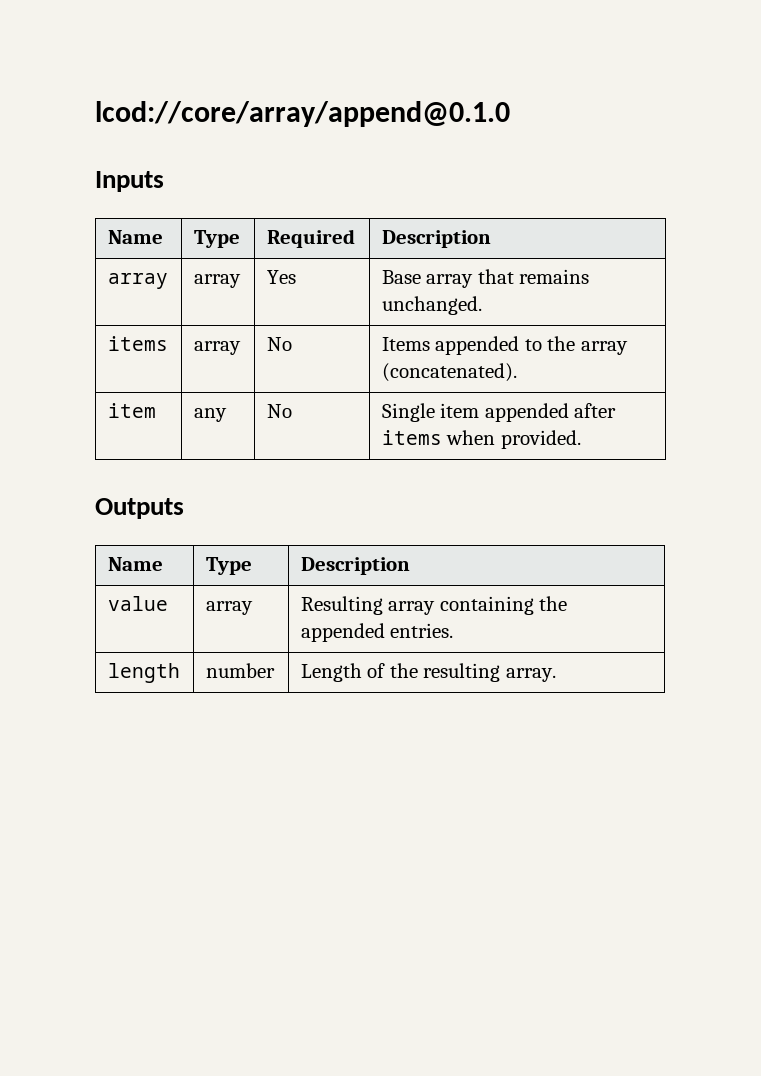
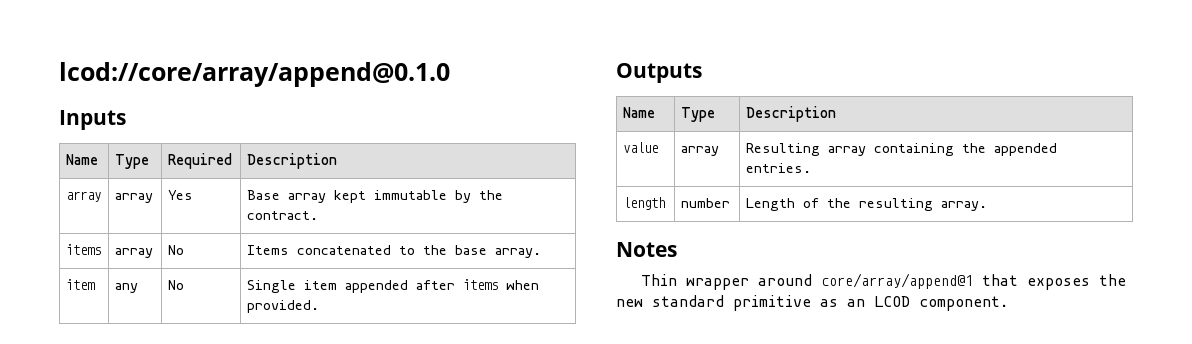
[477,269,590,284] [381,296,482,315] that remains unchanged. -> [333,190,503,203] [246,211,318,220] kept immutable by the contract.
[435,336,520,355] appended -> [296,245,391,255] concatenated
[581,341,629,355] [381,363,517,382] array (concatenated). -> [454,245,541,258] base array.
(557, 675) none -> [616,242,677,257] [640,273,1126,290] [616,295,1008,311] // Notes // Thin wrapper around core/array/append@1 that exposes the new standard primitive as an LCOD component.

